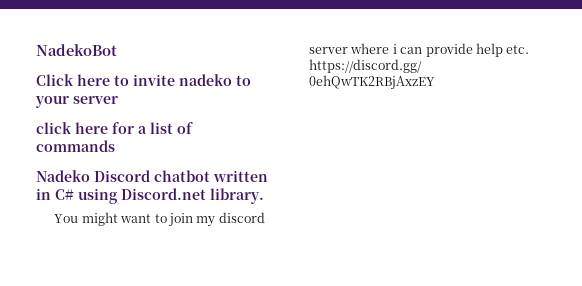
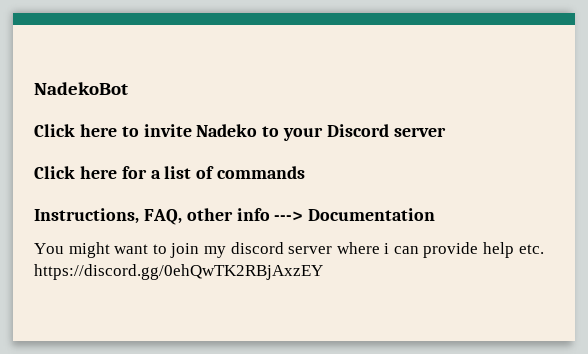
[179,74,232,86] nadeko -> [196,124,258,137] Nadeko
(69, 101) none -> [327,124,390,137] Discord
[36,122,72,134] click -> [34,166,75,179] Click
[36,170,268,182] [36,188,264,204] Nadeko Discord chatbot written in C# using Discord.net library. -> [34,208,436,225] Instructions, FAQ, other info ---> Documentation

